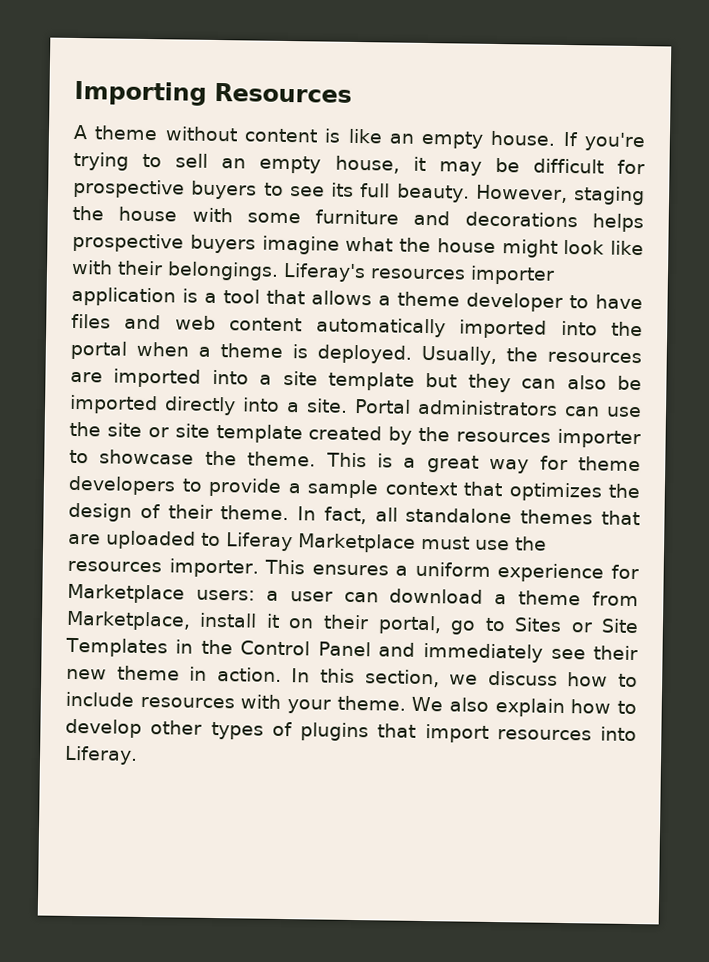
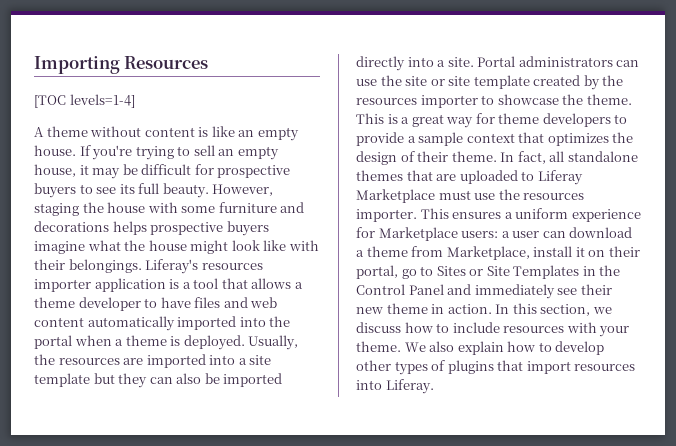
(352, 92) none -> [34,94,135,108] // [TOC levels=1-4]

